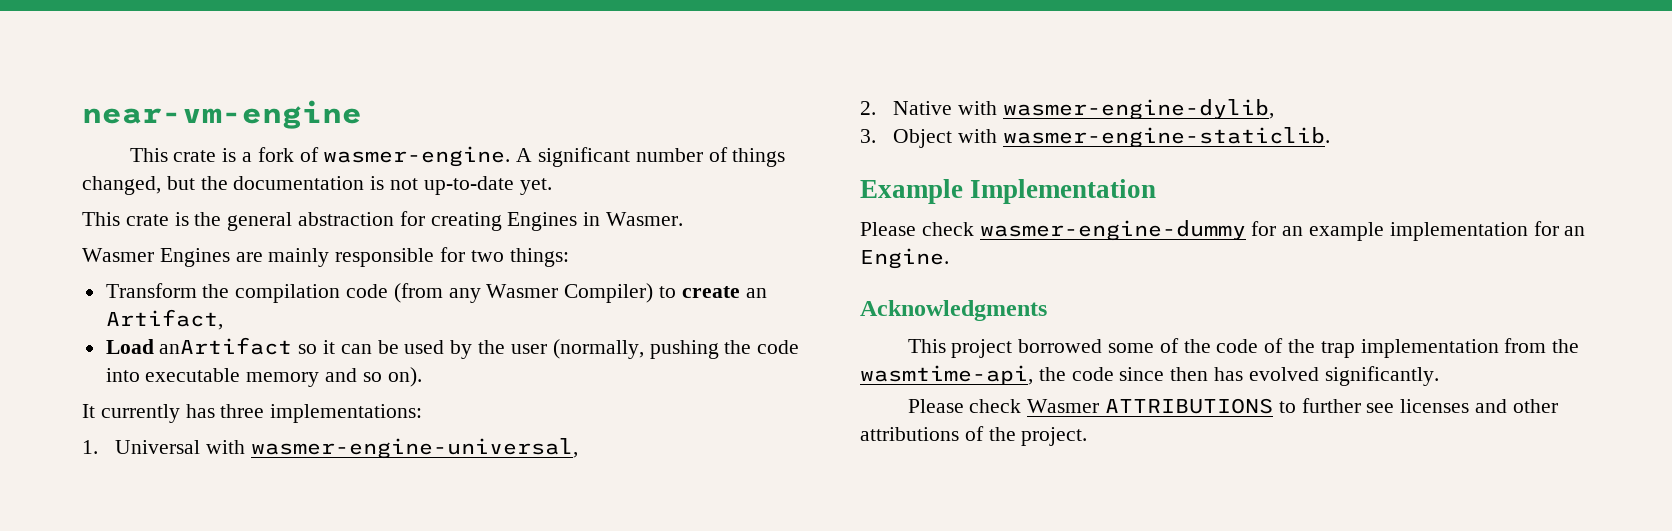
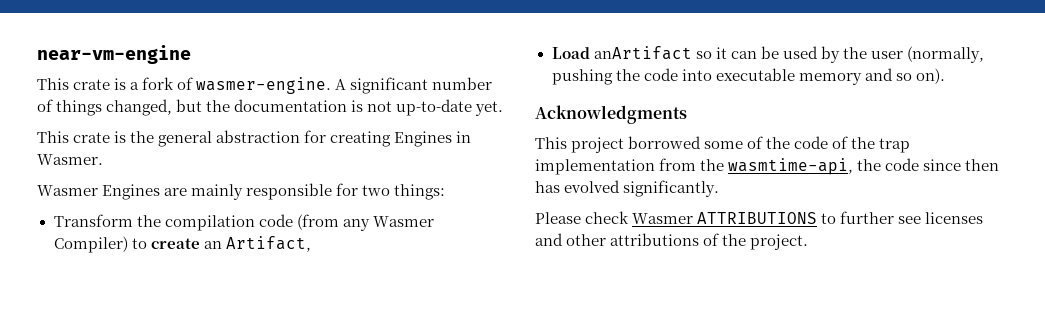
[82,404,423,423] [82,438,578,459] [860,99,1274,120] [860,127,1330,148] [860,179,1157,204] [860,220,1586,241] [860,248,949,269] // It currently has three implementations: // 1. Universal with wasmer-engine-universal, // 2. Native with wasmer-engine-dylib, // 3. Object with wasmer-engine-staticlib. // Example Implementation // Please check wasmer-engine-dummy for an example implementation for an Engine. -> (945, 76) none

